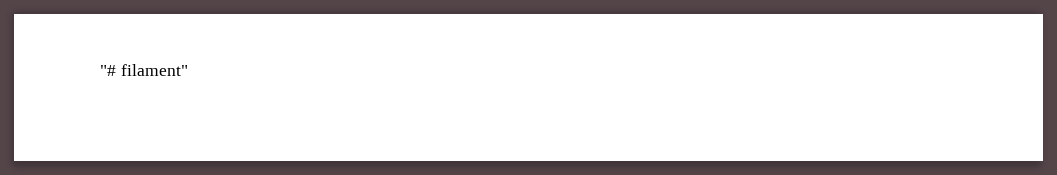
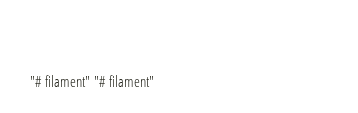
[100,64,188,76] "# filament" -> [30,75,155,87] "# filament" "# filament"

